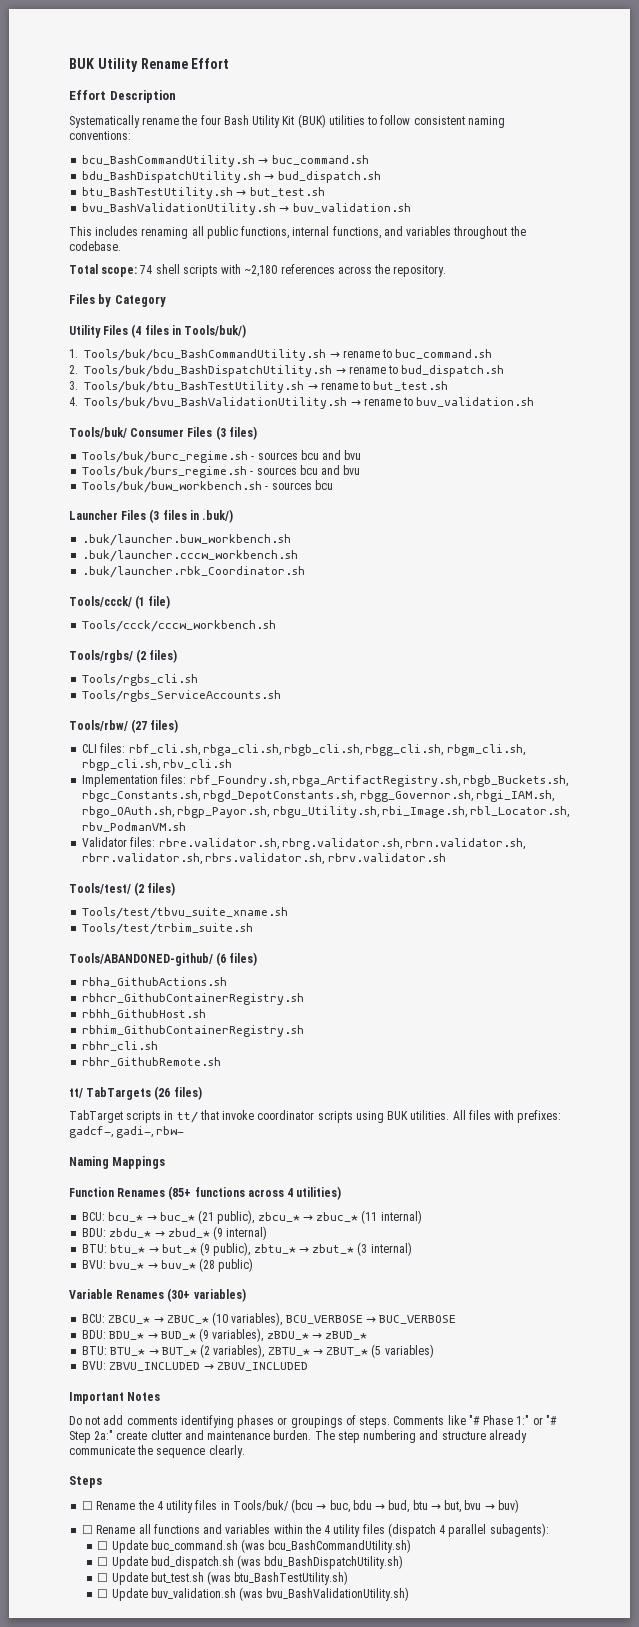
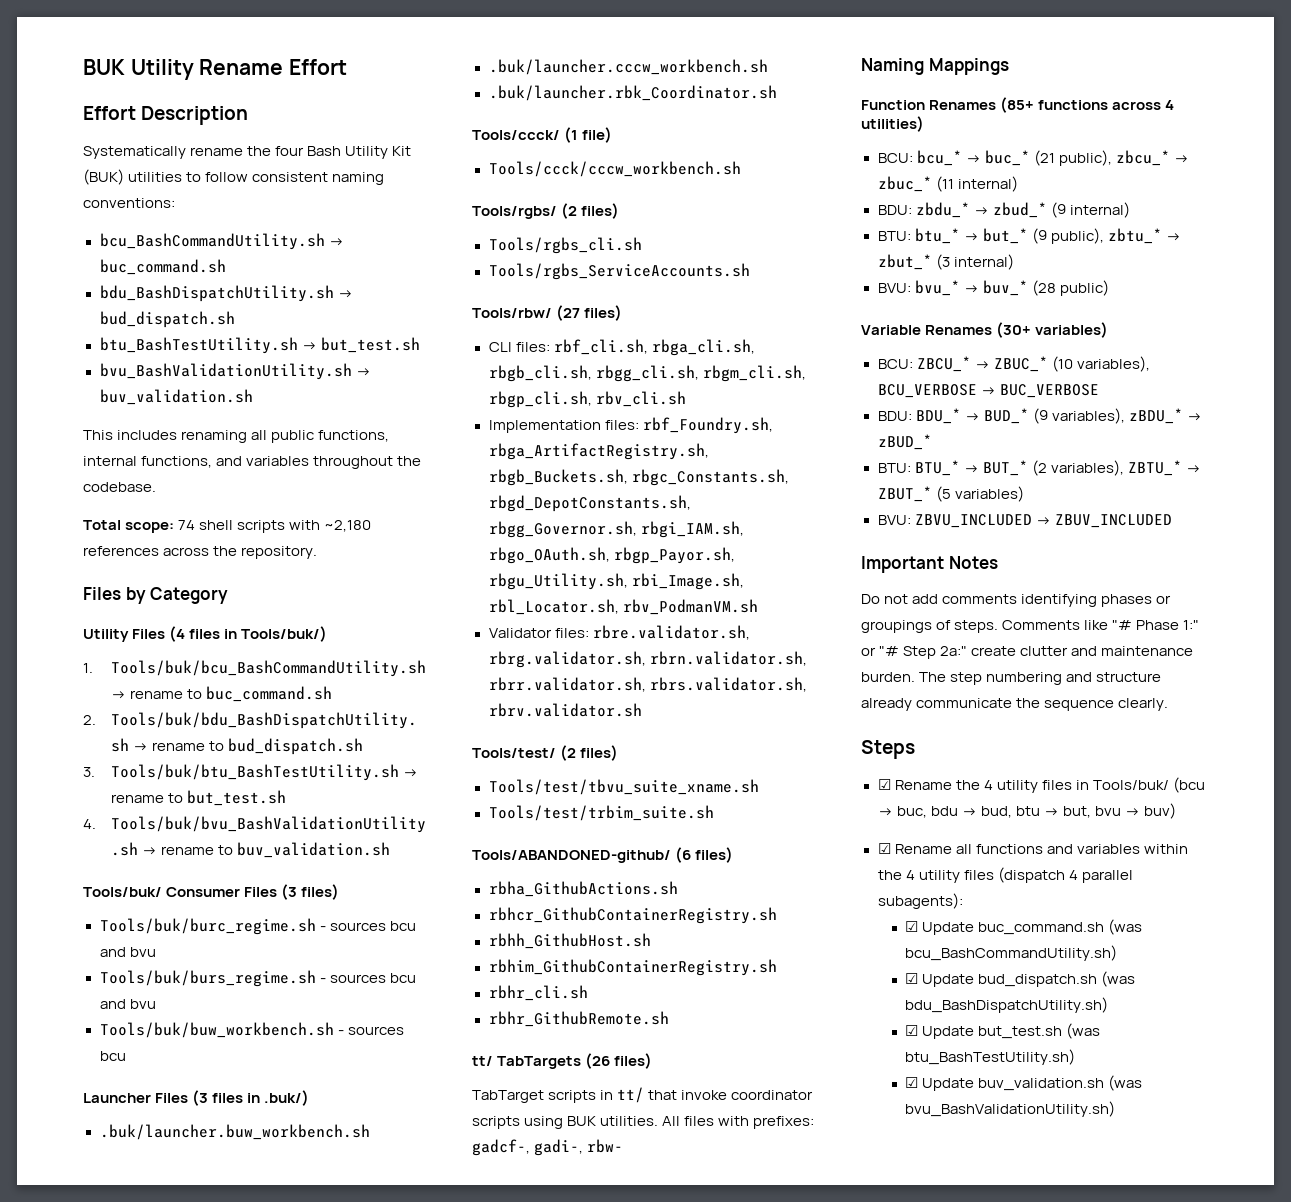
[82,1501,94,1510] ☐ -> [877,779,891,790] ☑
[82,1525,94,1534] ☐ -> [877,843,891,854] ☑
[97,1541,109,1550] ☐ -> [905,921,919,932] ☑
[97,1557,109,1566] ☐ -> [905,973,919,984] ☑
[97,1573,109,1582] ☐ -> [905,1025,919,1036] ☑
[97,1589,109,1598] ☐ -> [905,1077,919,1088] ☑

